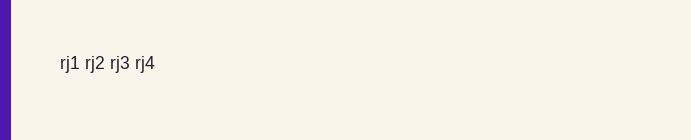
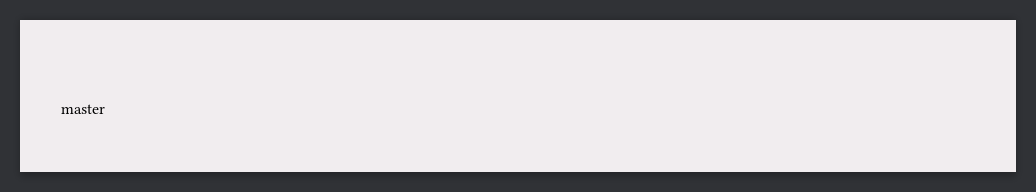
[60,56,155,73] rj1 rj2 rj3 rj4 -> [61,104,105,114] master

